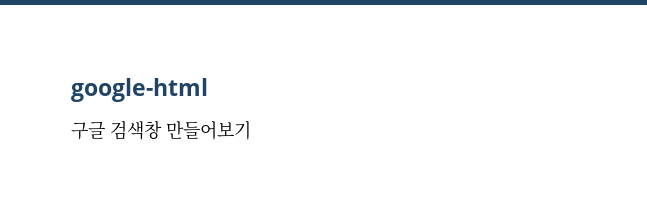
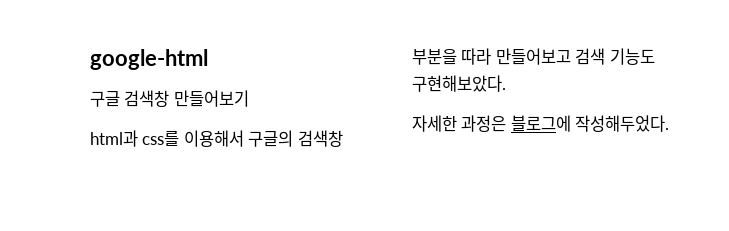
(251, 130) none -> [90,130,343,147] [412,48,655,65] [412,75,506,92] [412,115,670,132] // html과 css를 이용해서 구글의 검색창 부분을 따라 만들어보고 검색 기능도 구현해보았다. // 자세한 과정은 블로그에 작성해두었다.

